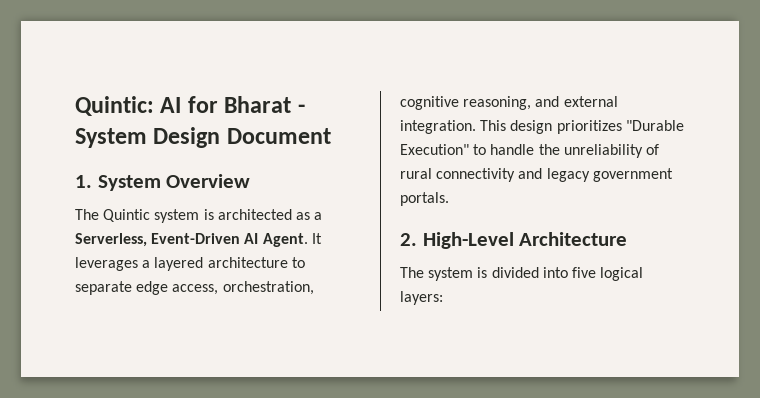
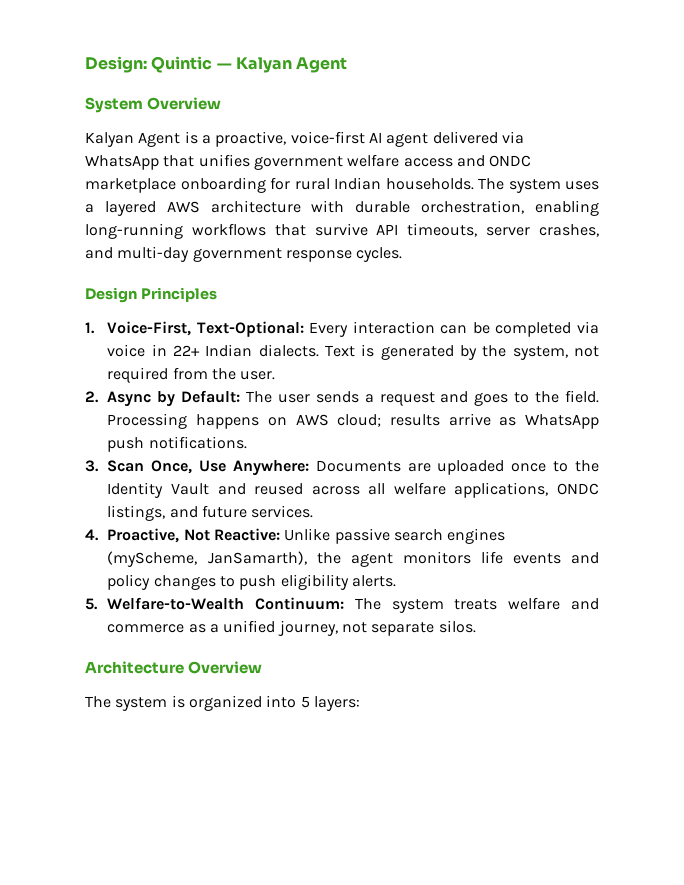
[75,96,305,116] [75,127,331,148] [75,174,251,191] [75,209,323,223] [75,233,322,247] [75,257,305,271] [75,281,314,295] [400,96,618,110] [400,120,684,134] [400,144,659,158] [400,168,673,182] [400,192,449,206] [400,232,514,249] Quintic: AI for Bharat - System Design Document // 1. System Overview // The Quintic system is architected as a Serverless, Event-Driven AI Agent. It leverages a layered architecture to separate edge access, orchestration, cognitive reasoning, and external integration. This design prioritizes "Durable Execution" to handle the unreliability of rural connectivity and legacy government portals. // 2. High-Level -> [85,56,348,73] [85,97,222,113] [85,131,524,147] [85,154,532,170] [85,177,599,193] [85,200,599,216] [85,223,599,239] [85,246,403,262] [85,287,217,303] [85,321,599,337] [107,344,599,360] [107,367,276,383] [85,390,600,407] [107,413,600,429] [107,436,247,452] [85,460,599,476] [107,482,600,498] [107,505,314,521] [85,528,506,544] [107,551,599,567] [107,574,397,590] [85,597,599,613] [107,620,476,636] Design: Quintic — Kalyan Agent // System Overview // Kalyan Agent is a proactive, voice-first AI agent delivered via WhatsApp that unifies government welfare access and ONDC marketplace onboarding for rural Indian households. The system uses a layered AWS architecture with durable orchestration, enabling long-running workflows that survive API timeouts, server crashes, and multi-day government response cycles. // Design Principles // 1. Voice-First, Text-Optional: Every interaction can be completed via voice in 22+ Indian dialects. Text is generated by the system, not required from the user. // 2. Async by Default: The user sends a request and goes to the field. Processing happens on AWS cloud; results arrive as WhatsApp push notifications. // 3. Scan Once, Use Anywhere: Documents are uploaded once to the Identity Vault and reused across all welfare applications, ONDC listings, and future services. // 4. Proactive, Not Reactive: Unlike passive search engines (myScheme, JanSamarth), the agent monitors life events and policy changes to push eligibility alerts. // 5. Welfare-to-Wealth Continuum: The system treats welfare and commerce as a unified journey, not separate silos. //
(628, 239) none -> [188,661,263,674] Overview
[491,267,644,281] divided into five logical -> [188,695,310,711] organized into 5

